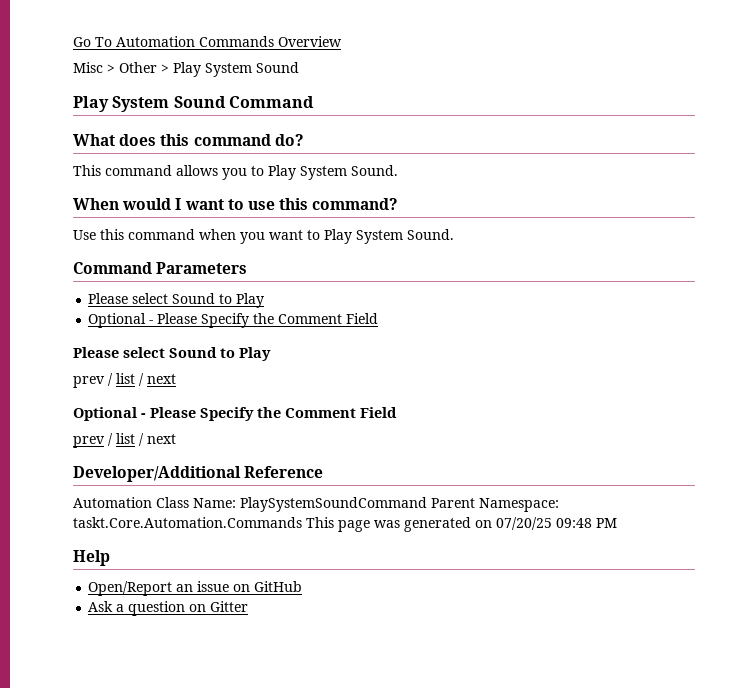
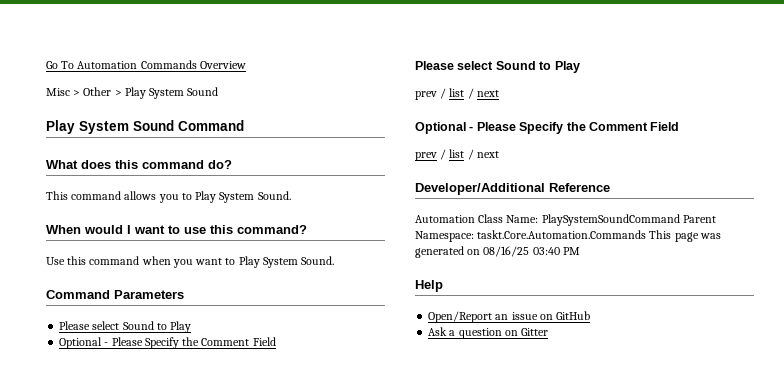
[496,517,592,530] 07/20/25 09:48 -> [483,246,560,257] 08/16/25 03:40

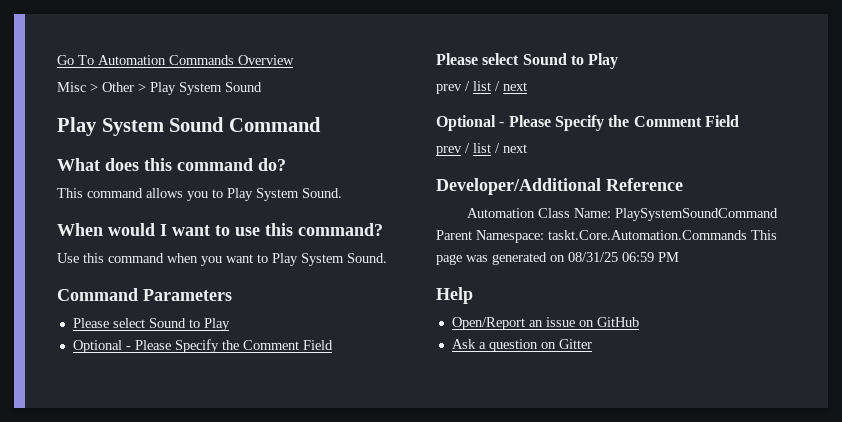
[483,246,560,257] 08/16/25 03:40 -> [568,252,654,262] 08/31/25 06:59

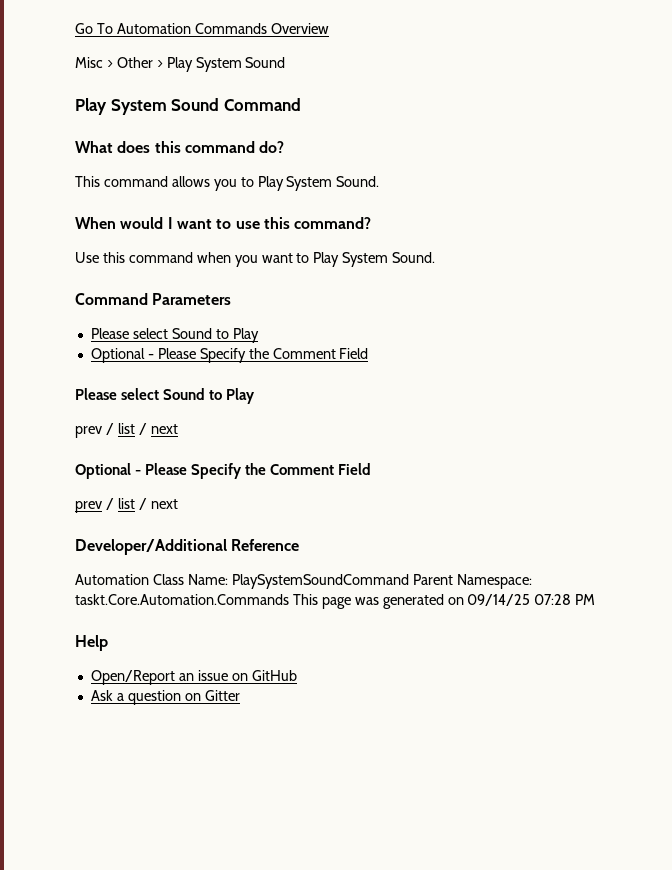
[568,252,654,262] 08/31/25 06:59 -> [467,594,572,606] 09/14/25 07:28

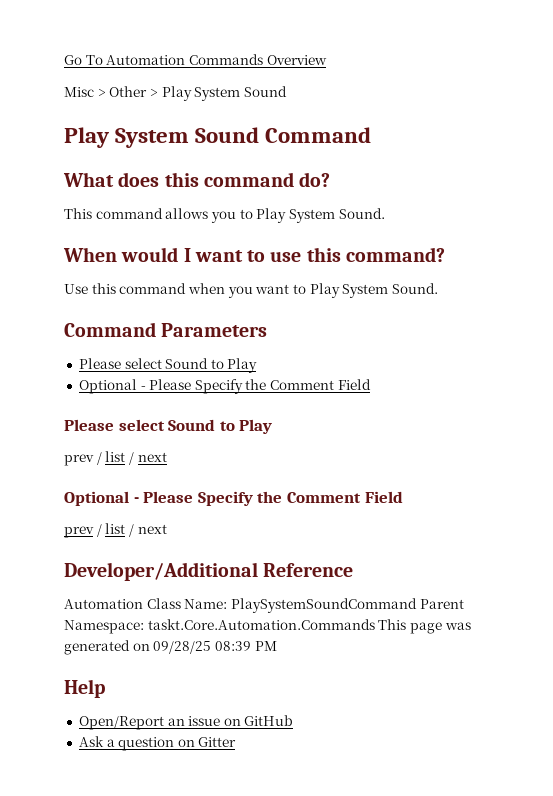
[467,594,572,606] 09/14/25 07:28 -> [153,641,251,654] 09/28/25 08:39

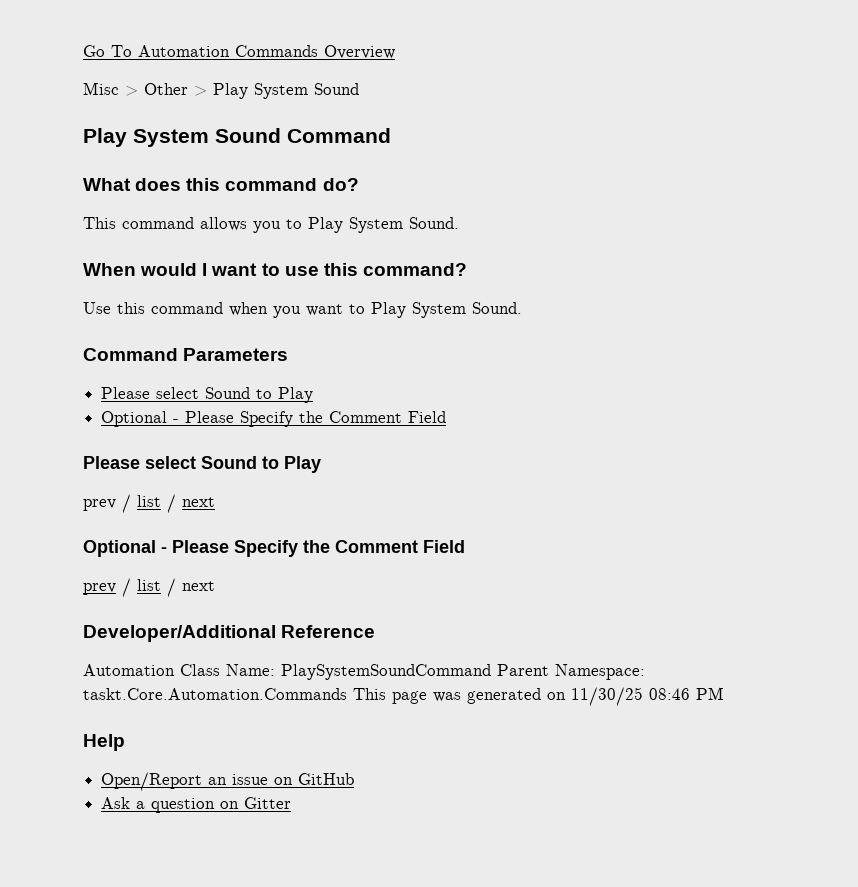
[153,641,251,654] 09/28/25 08:39 -> [571,687,690,706] 11/30/25 08:46

